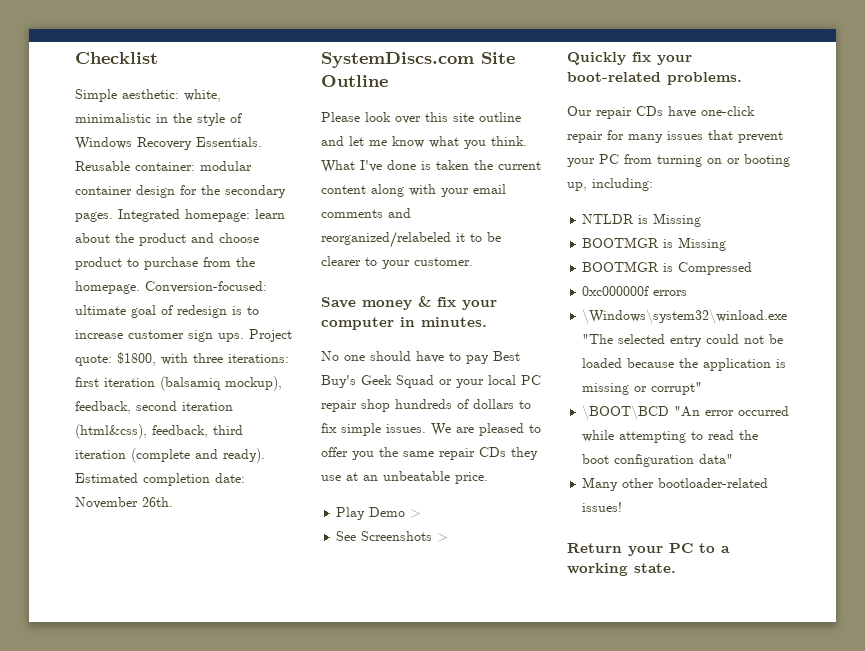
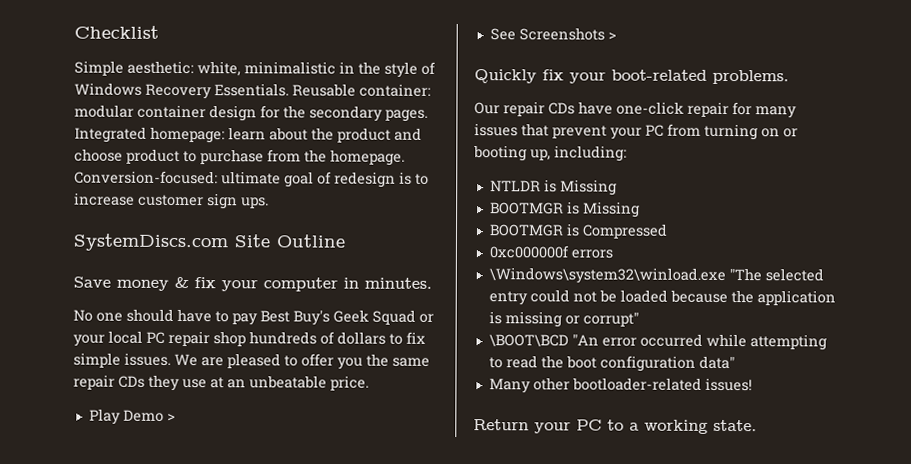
[249,329,292,342] [75,352,289,366] [75,376,282,391] [75,401,233,414] [75,424,243,439] [75,448,265,463] [75,473,245,486] [75,497,173,509] [321,52,515,68] [321,75,388,87] [321,112,521,124] [321,136,527,149] [321,160,541,173] [321,184,506,197] [321,208,411,218] [321,231,501,248] [321,256,473,269] Project quote: $1800, with three iterations: first iteration (balsamiq mockup), feedback, second iteration (html&css), feedback, third iteration (complete and ready). Estimated completion date: November 26th. // SystemDiscs.com Site Outline // Please look over this site outline and let me know what you think. What I've done is taken the current content along with your email comments and reorganized/relabeled it to be clearer to your customer. -> [73,233,345,252] // SystemDiscs.com Site Outline

